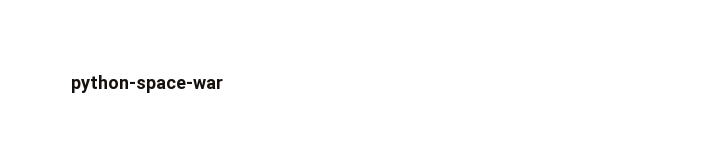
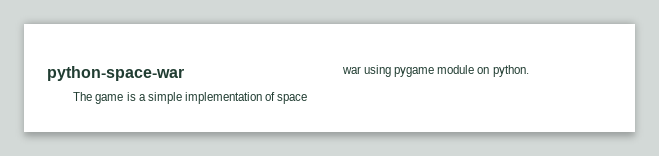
(223, 84) none -> [73,92,308,104] [342,65,529,77] // The game is a simple implementation of space war using pygame module on python.

